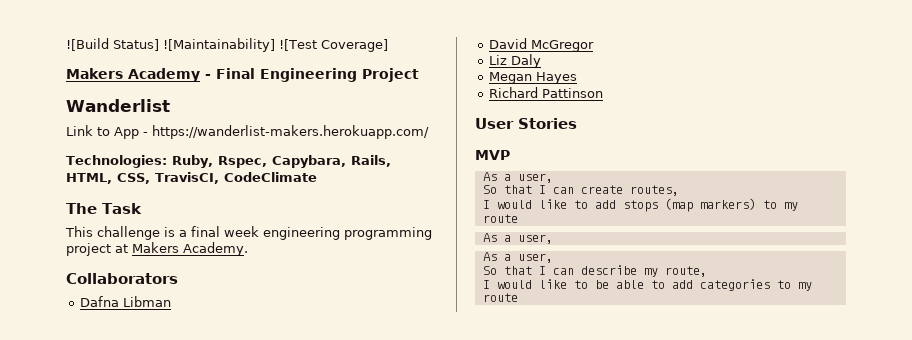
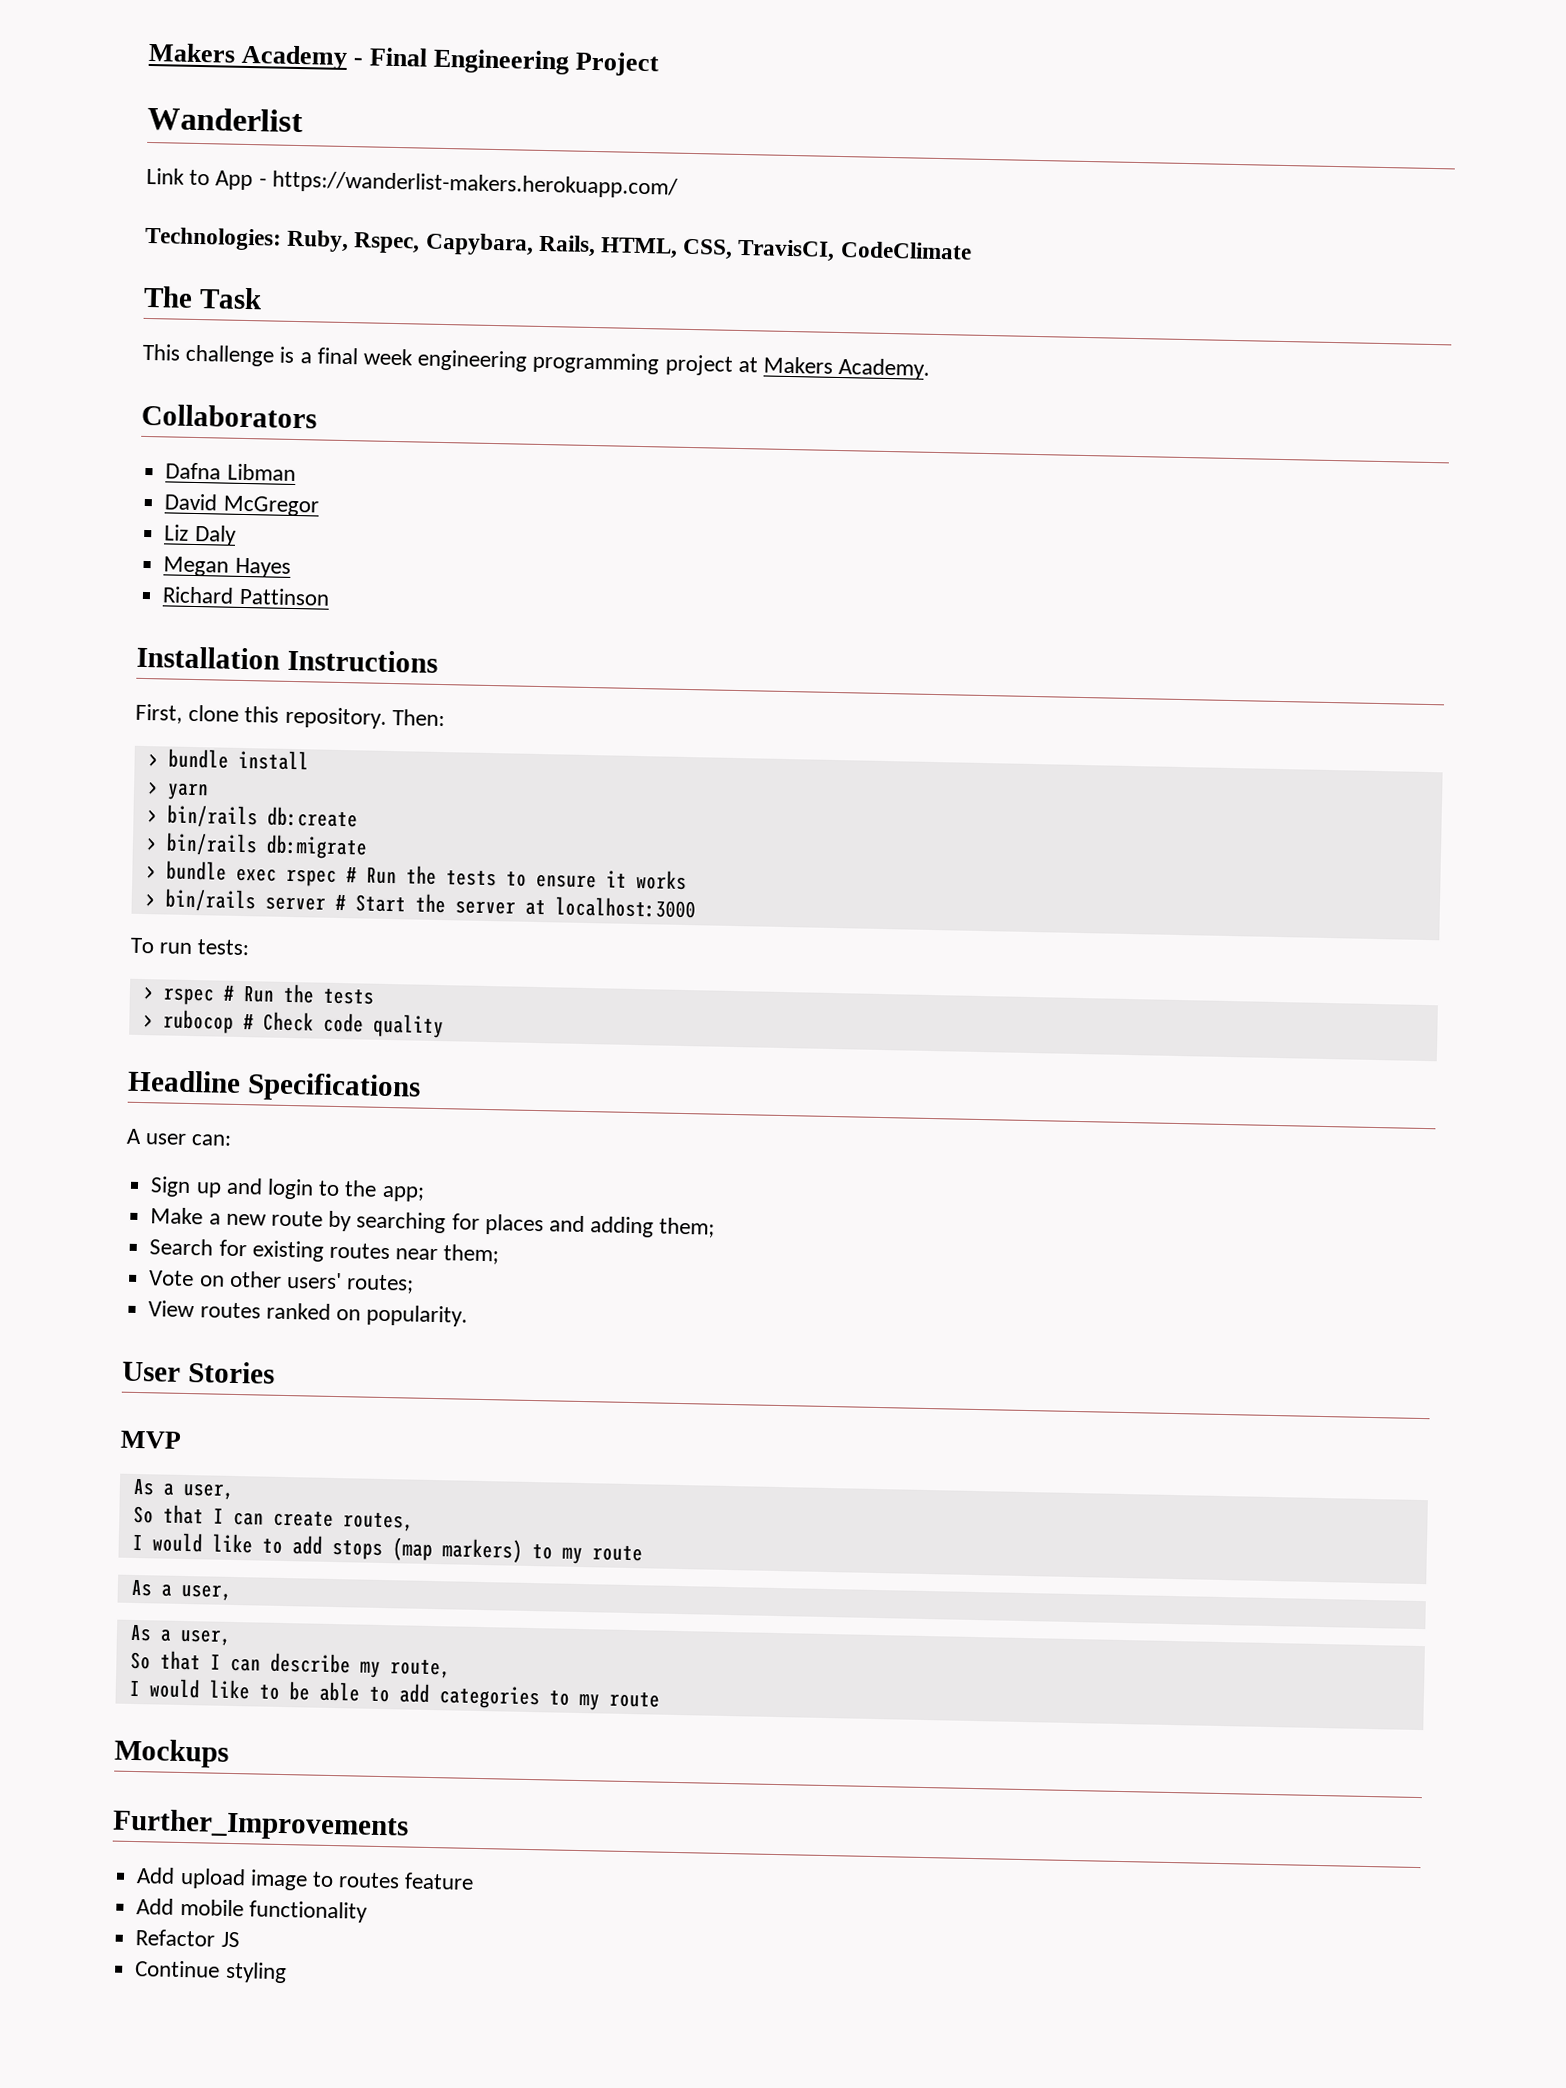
[66,38,388,52] ![Build Status] ![Maintainability] ![Test Coverage] // -> (148, 52) none
(604, 93) none -> [136,645,438,673] [135,703,445,729] [147,748,309,771] [146,781,209,801] [146,804,358,829] [145,832,368,860] [145,860,687,891] [144,888,696,919] [130,937,250,956] [142,983,375,1006] [142,1009,444,1039] [127,1069,421,1103] [126,1128,233,1146] [150,1176,425,1202] [150,1207,716,1238] [149,1238,500,1265] [148,1270,415,1294] [148,1300,469,1327] // Installation Instructions // First, clone this repository. Then: // > bundle install // > yarn // > bin/rails db:create // > bin/rails db:migrate // > bundle exec rspec # Run the tests to ensure it works // > bin/rails server # Start the server at localhost:3000 // To run tests: // > rspec # Run the tests // > rubocop # Check code quality // Headline Specifications // A user can: // Sign up and login to the app; // Make a new route by searching for places and adding them; // Search for existing routes near them; // Vote on other users' routes; // View routes ranked on popularity.
(518, 297) none -> [114,1738,229,1768] [112,1808,409,1842] [136,1867,475,1891] [136,1898,368,1923] [135,1929,240,1948] [134,1960,287,1984] // Mockups // Further_Improvements // Add upload image to routes feature // Add mobile functionality // Refactor JS // Continue styling

